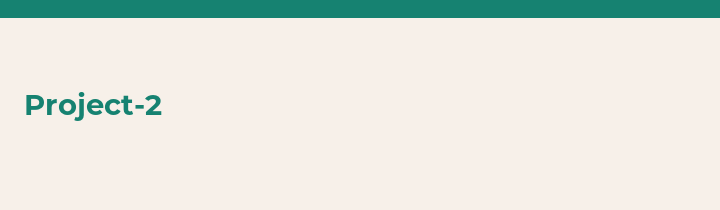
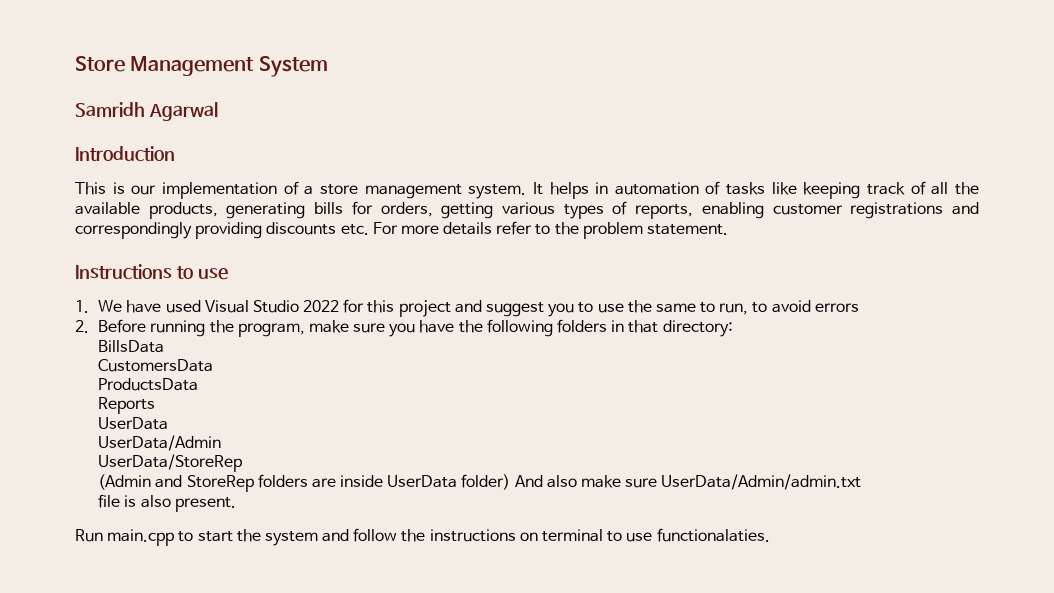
[24,91,162,121] Project-2 -> [75,56,328,77] [75,102,218,121] [75,146,175,162] [75,181,979,199] [75,201,979,219] [75,221,729,239] [75,264,228,280] [75,299,859,317] [75,319,733,337] [98,340,165,353] [98,359,214,372] [98,378,199,391] [98,397,156,414] [98,417,169,430] [98,435,222,451] [98,454,243,472] [98,474,862,492] [98,494,236,512] [75,528,770,546] Store Management System // Samridh Agarwal // Introduction // This is our implementation of a store management system. It helps in automation of tasks like keeping track of all the available products, generating bills for orders, getting various types of reports, enabling customer registrations and correspondingly providing discounts etc. For more details refer to the problem statement. // Instructions to use // 1. We have used Visual Studio 2022 for this project and suggest you to use the same to run, to avoid errors // 2. Before running the program, make sure you have the following folders in that directory: // BillsData // CustomersData // ProductsData // Reports // UserData // UserData/Admin // UserData/StoreRep // (Admin and StoreRep folders are inside UserData folder) And also make sure UserData/Admin/admin.txt // file is also present. // Run main.cpp to start the system and follow the instructions on terminal to use functionalaties.

